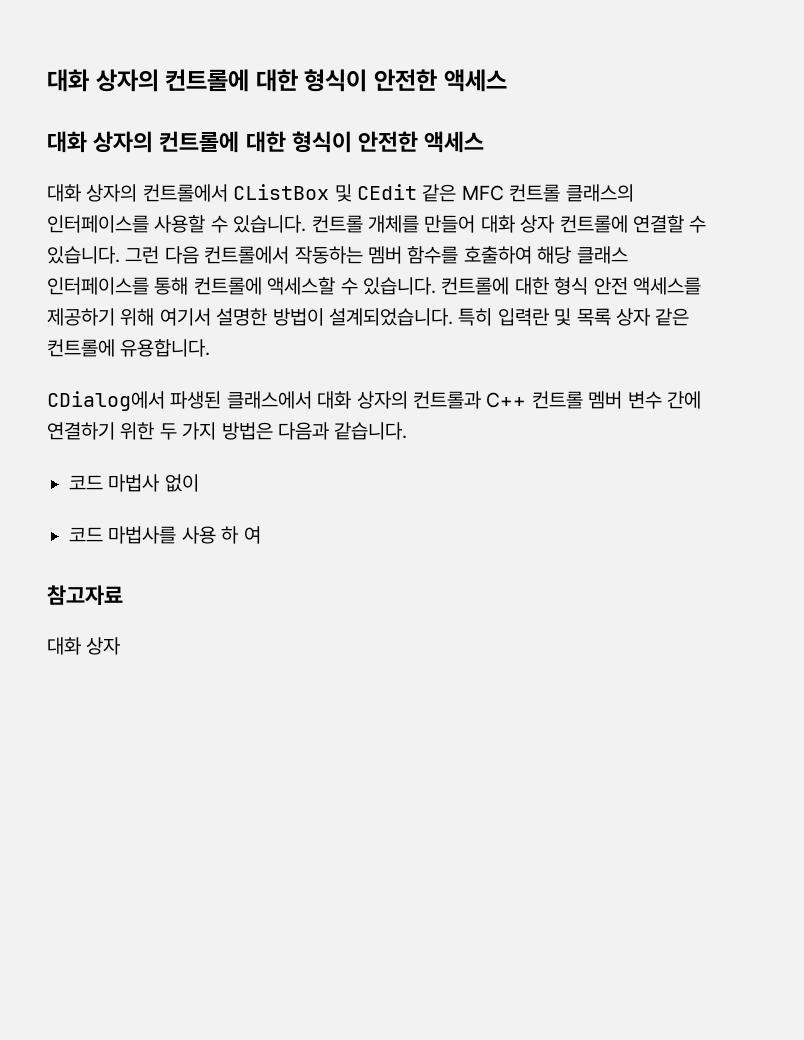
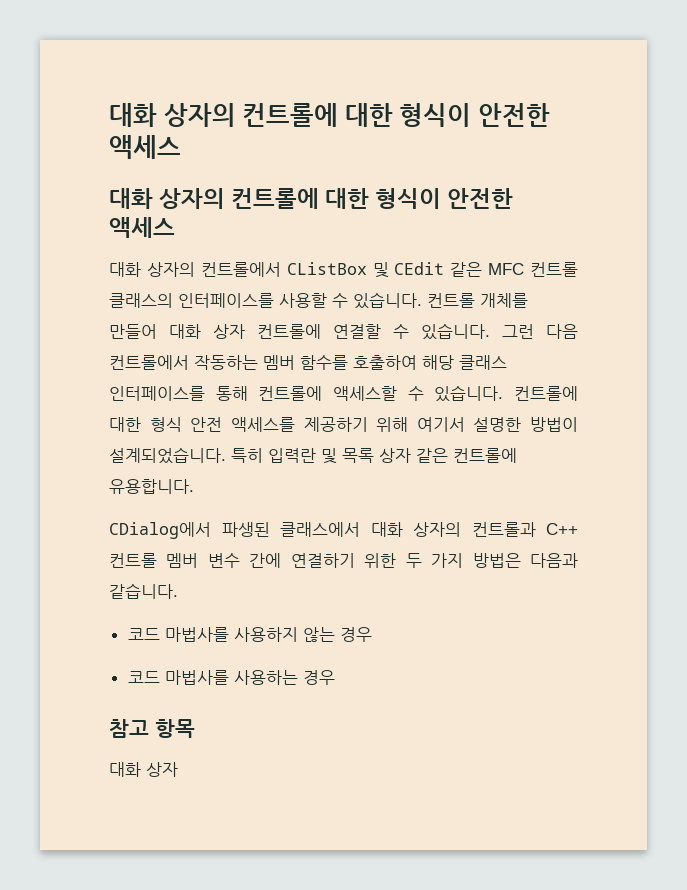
[108,474,199,492] [69,526,261,544] [47,585,123,605] 마법사 없이 // 코드 마법사를 사용 하 여 // 참고자료 -> [164,627,372,642] [127,670,335,685] [109,719,195,738] 마법사를 사용하지 않는 경우 // 코드 마법사를 사용하는 경우 // 참고 항목

